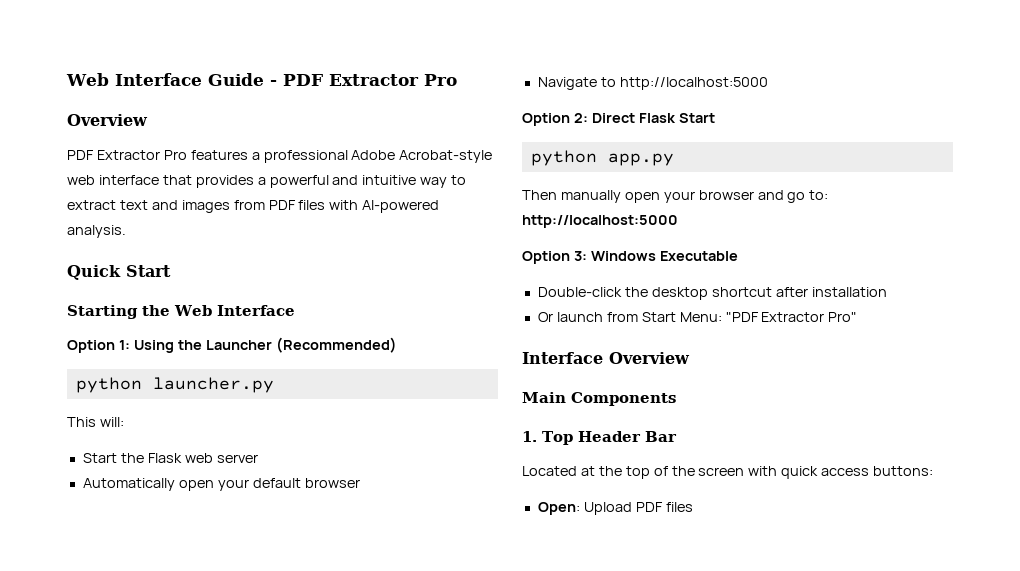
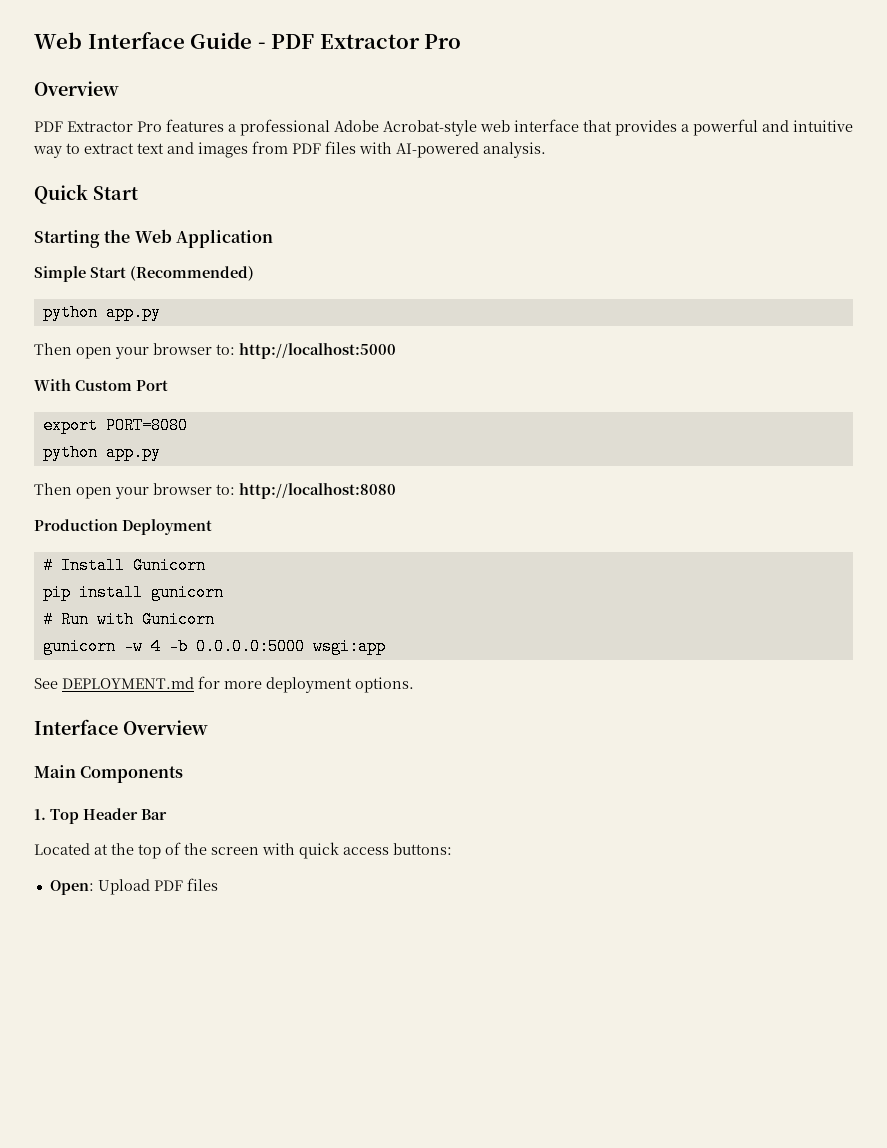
[216,305,295,316] [67,337,397,353] [75,377,274,393] [67,417,124,427] [82,453,258,463] [82,478,360,491] [537,77,768,90] [522,113,715,126] [530,150,674,166] [522,190,806,203] Interface // Option 1: Using the Launcher (Recommended) // python launcher.py // This will: // Start the Flask web server // Automatically open your default browser // Navigate to http://localhost:5000 // Option 2: Direct Flask Start // python app.py // Then manually open your browser and go -> [175,229,273,248] [34,266,254,282] [42,304,161,321] [34,343,212,359] Application // Simple Start (Recommended) // python app.py // Then open your browser
[522,251,738,264] [537,287,887,300] [537,312,858,322] Option 3: Windows Executable // Double-click the desktop shortcut after installation // Or launch from Start Menu: "PDF Extractor Pro" -> [34,379,168,391] [42,417,188,434] [42,444,161,461] [34,483,396,499] [34,519,212,535] [42,557,206,574] [42,584,224,601] [42,611,215,628] [42,638,386,655] [34,676,414,693] With Custom Port // export PORT=8080 // python app.py // Then open your browser to: http://localhost:8080 // Production Deployment // # Install Gunicorn // pip install gunicorn // # Run with Gunicorn // gunicorn -w 4 -b 0.0.0.0:5000 wsgi:app // See DEPLOYMENT.md for more deployment options.

